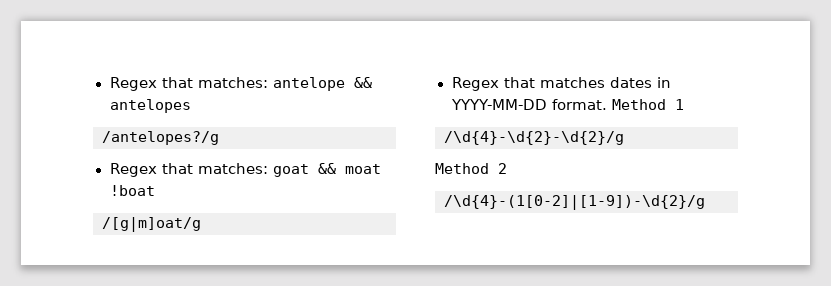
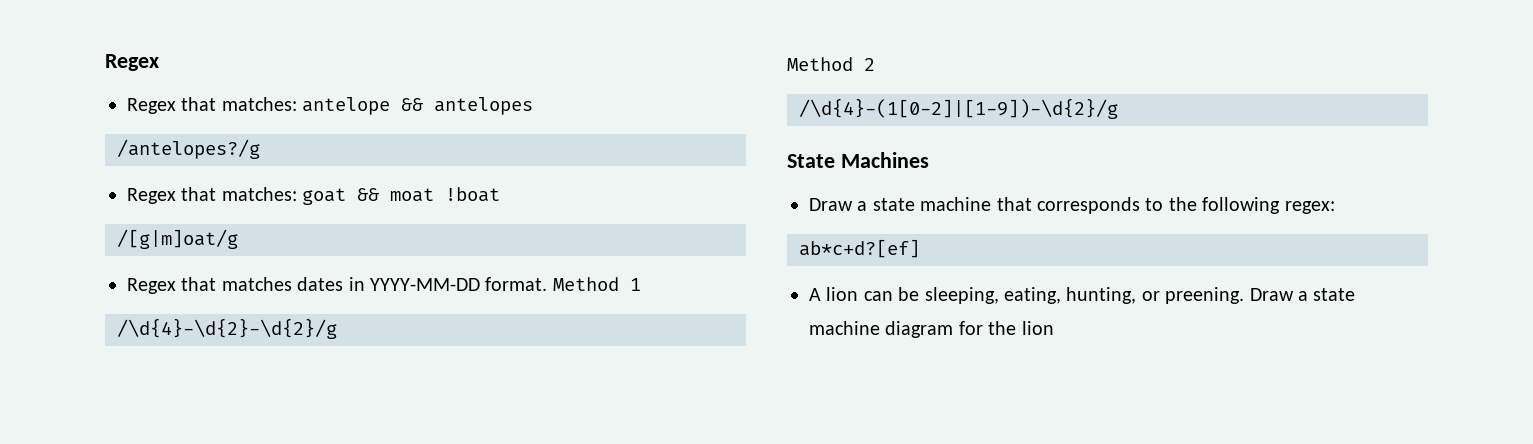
[109,77,157,91] Regex -> [105,54,159,71] [127,98,176,114] Regex // Regex
(705, 202) none -> [787,152,929,168] [809,197,1335,214] [799,239,920,258] [809,287,1356,304] [809,321,1054,338] // State Machines // Draw a state machine that corresponds to the following regex: // ab*c+d?[ef] // A lion can be sleeping, eating, hunting, or preening. Draw a state machine diagram for the lion

